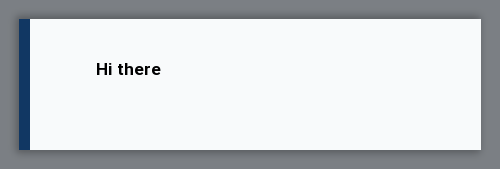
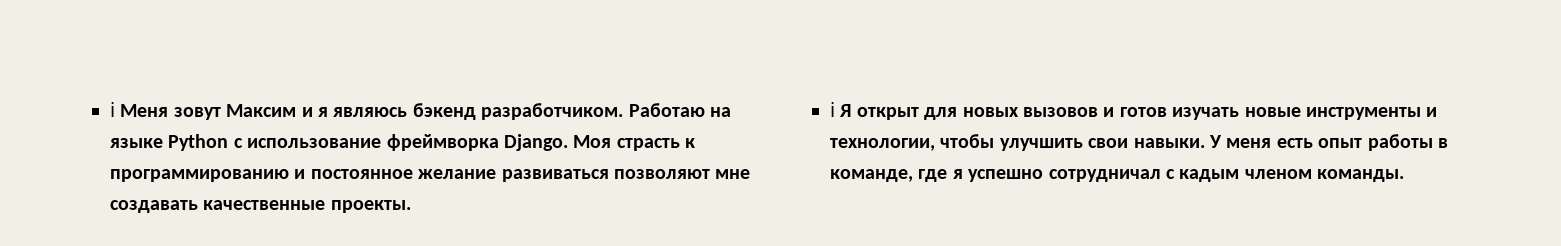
[96,63,161,75] Hi there -> [110,102,731,120] [110,134,696,151] [110,169,751,182] [110,200,411,213] [830,102,1438,120] [830,134,1448,151] [830,169,1405,182] ℹ Меня зовут Максим и я являюсь бэкенд разработчиком. Работаю на языке Python с использование фреймворка Django. Моя страсть к программированию и постоянное желание развиваться позволяют мне создавать качественные проекты. // ℹ Я открыт для новых вызовов и готов изучать новые инструменты и технологии, чтобы улучшить свои навыки. У меня есть опыт работы в команде, где я успешно сотрудничал с кадым членом команды.

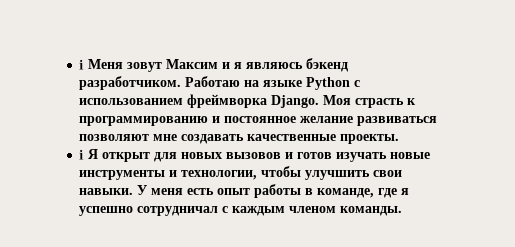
[247,138,382,148] использование -> [79,98,184,105] использованием
[1179,169,1240,182] кадым -> [232,206,286,216] каждым

